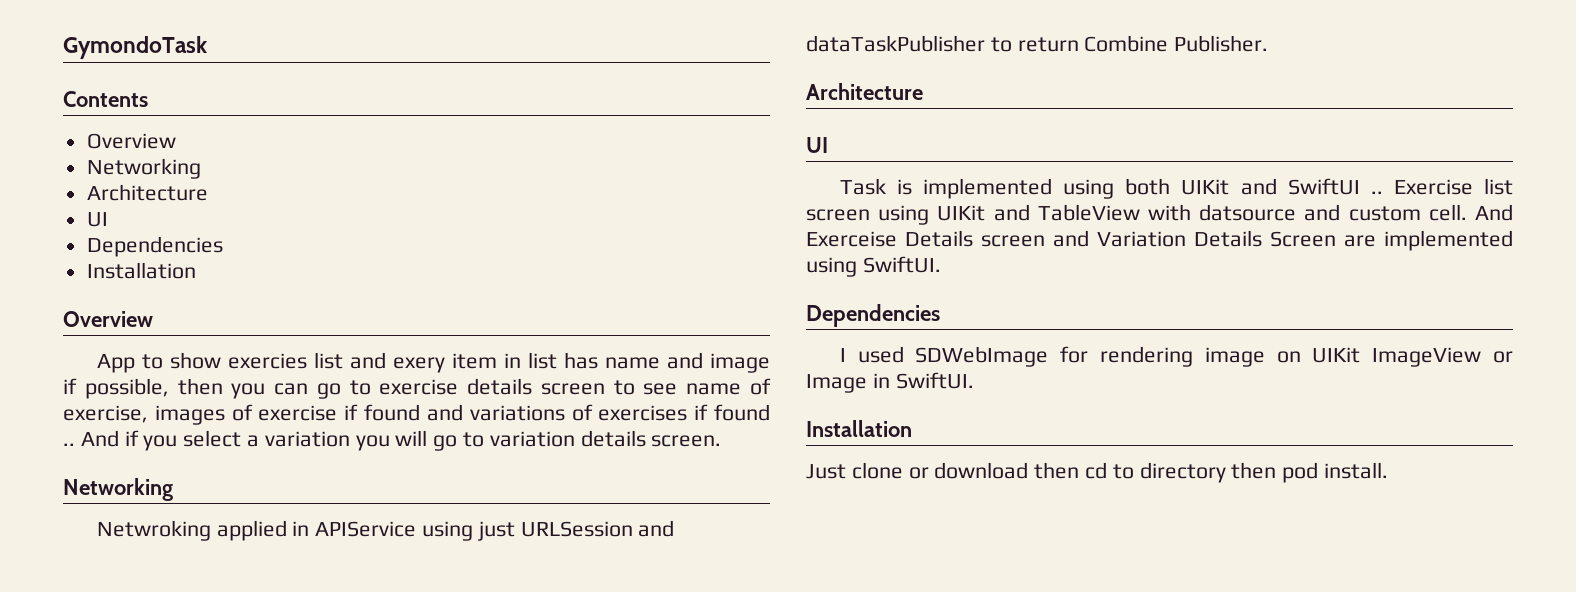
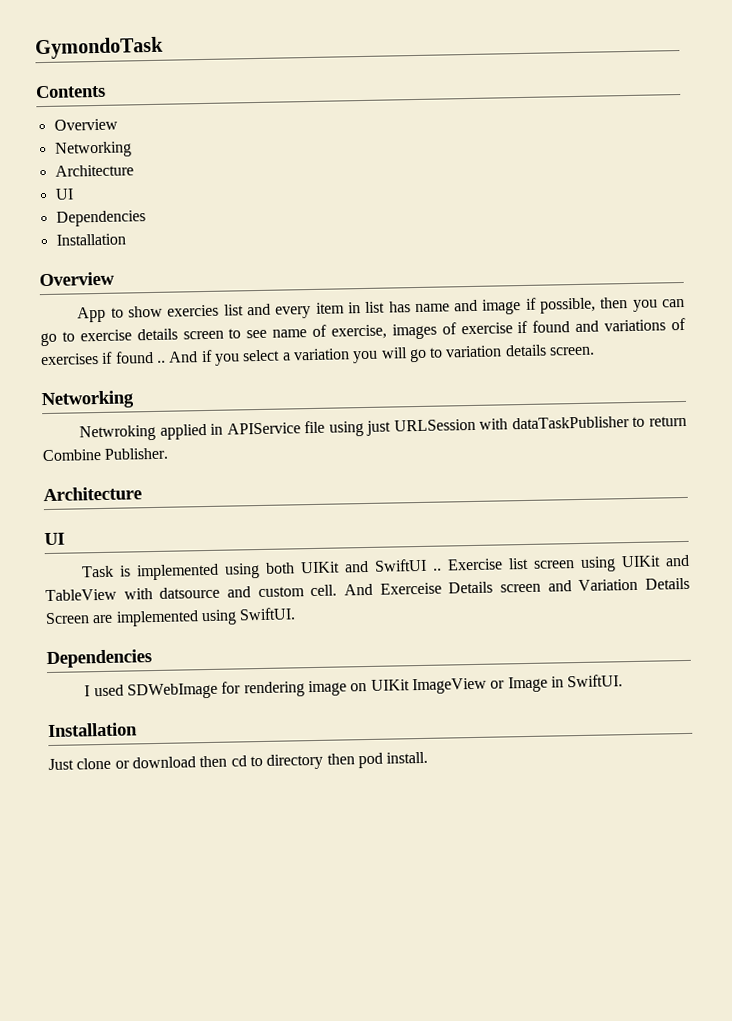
[392,357,445,373] exery -> [275,305,312,319] every
(417, 529) none -> [304,420,326,434] file
[638,520,675,537] and -> [479,418,509,430] with

